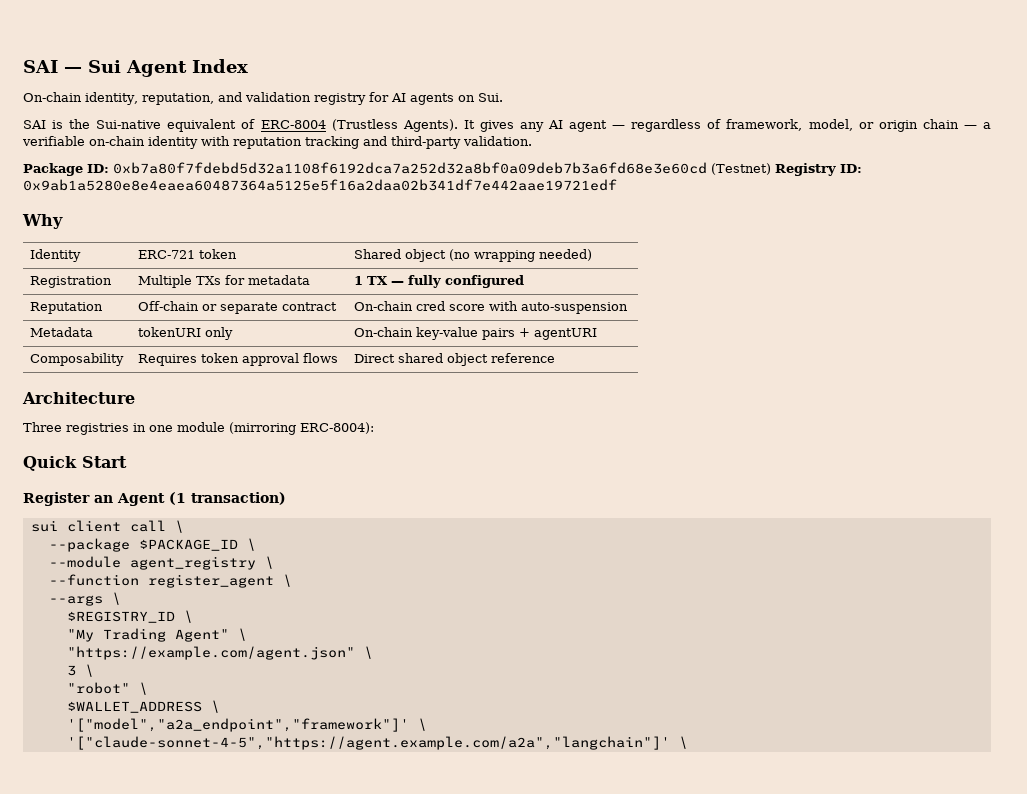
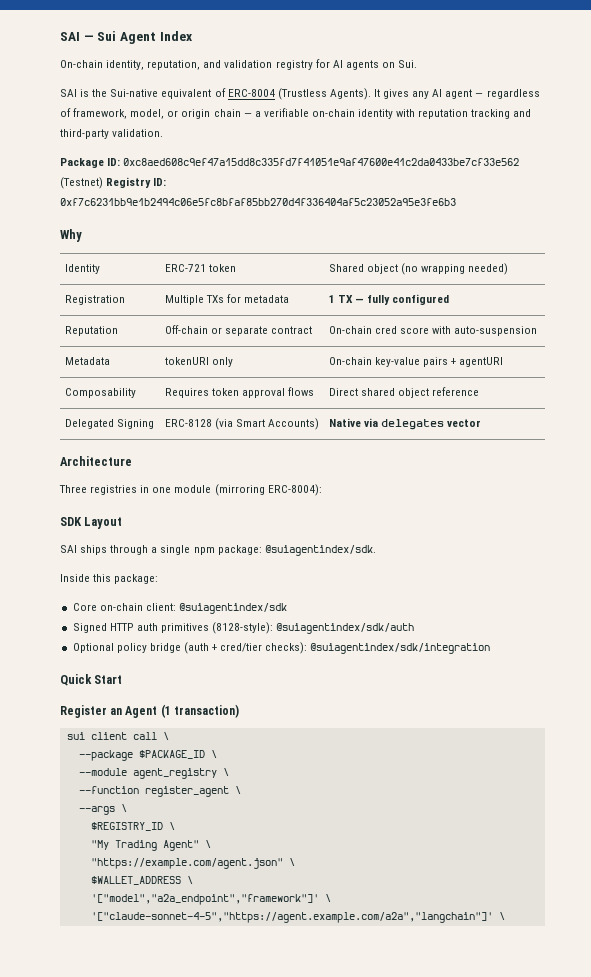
[113,162,707,174] 0xb7a80f7fdebd5d32a1108f6192dca7a252d32a8bf0a09deb7b3a6fd68e3e60cd -> [123,158,520,166] 0xc8aed608c9ef47a15dd8c335fd7f41051e9af47600e41c2da0433be7cf33e562
[23,179,617,191] 0x9ab1a5280e8e4eaea60487364a5125e5f16a2daa02b341df7e442aae19721edf -> [60,198,456,206] 0xf7c6231bb9e1b2494c06e5fc8bfaf85bb270d4f336404af5c23052a95e3fe6b3
(556, 358) none -> [64,419,154,429] [164,418,320,430] [328,418,482,430] // Delegated Signing | ERC-8128 (via Smart Accounts) | Native via delegates vector
(374, 428) none -> [60,517,123,529] [60,545,376,556] [60,574,159,584] [72,603,287,614] [72,622,415,634] [72,642,491,654] // SDK Layout // SAI ships through a single npm package: @suiagentindex/sdk. // Inside this package: // Core on-chain client: @suiagentindex/sdk // Signed HTTP auth primitives (8128-style): @suiagentindex/sdk/auth // Optional policy bridge (auth + cred/tier checks): @suiagentindex/sdk/integration
[66,664,94,677] [66,682,148,695] // 3 \ // "robot" \ -> (295, 862) none

